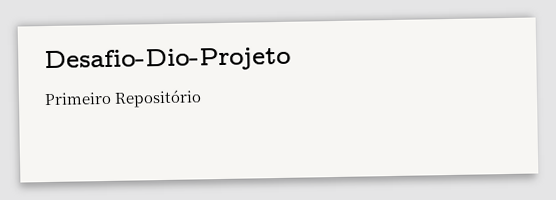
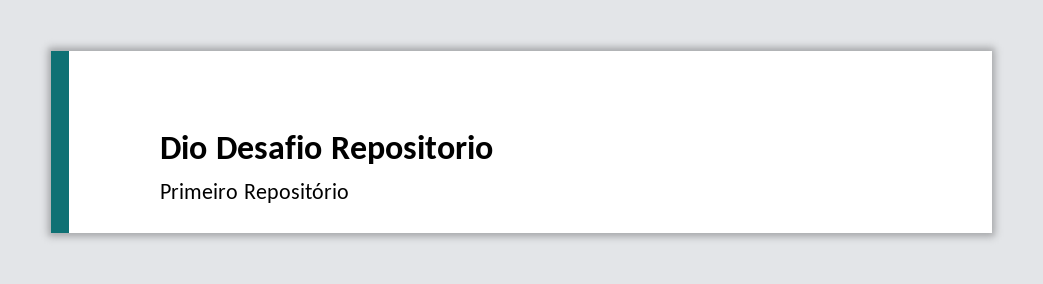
[44,46,291,74] Desafio-Dio-Projeto -> [160,135,494,164] Dio Desafio Repositorio

